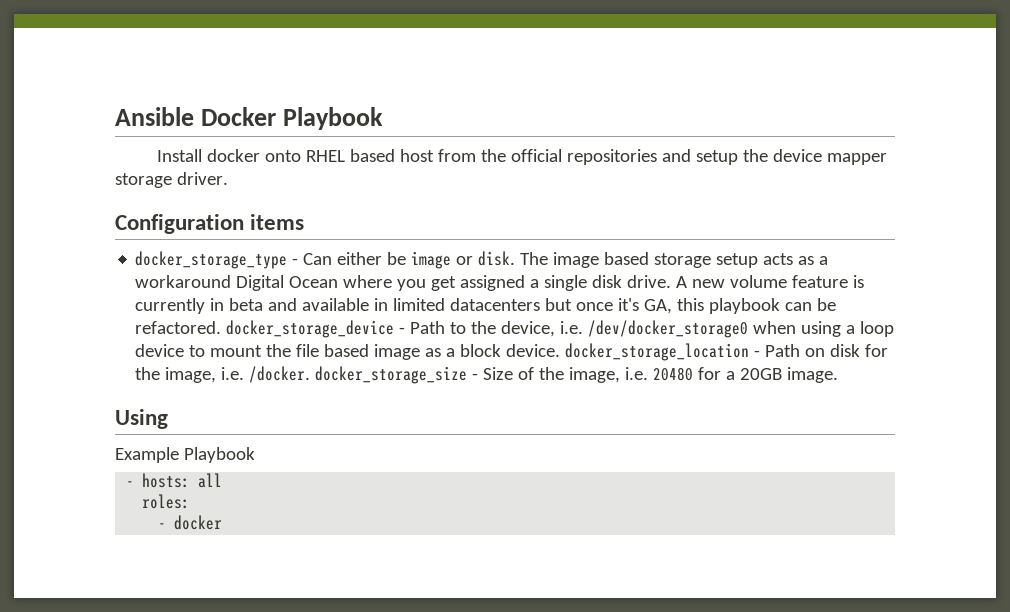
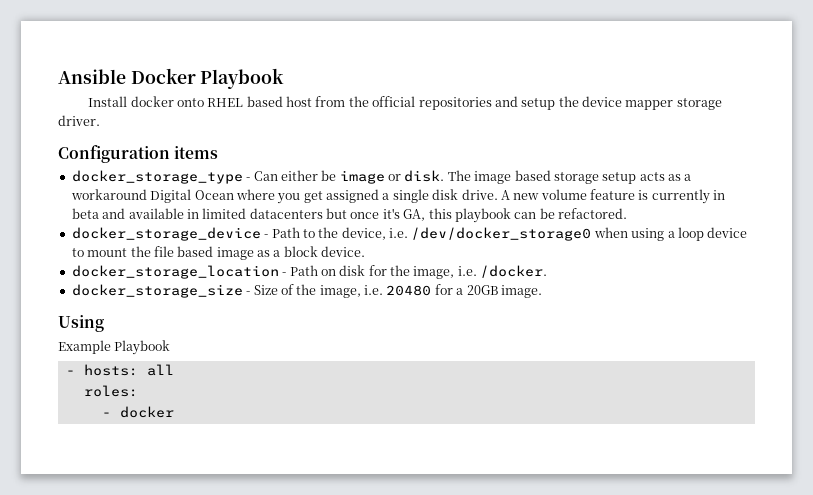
(222, 327) none -> (627, 213) //
(561, 350) none -> (366, 251) //
(311, 374) none -> (548, 271) //

